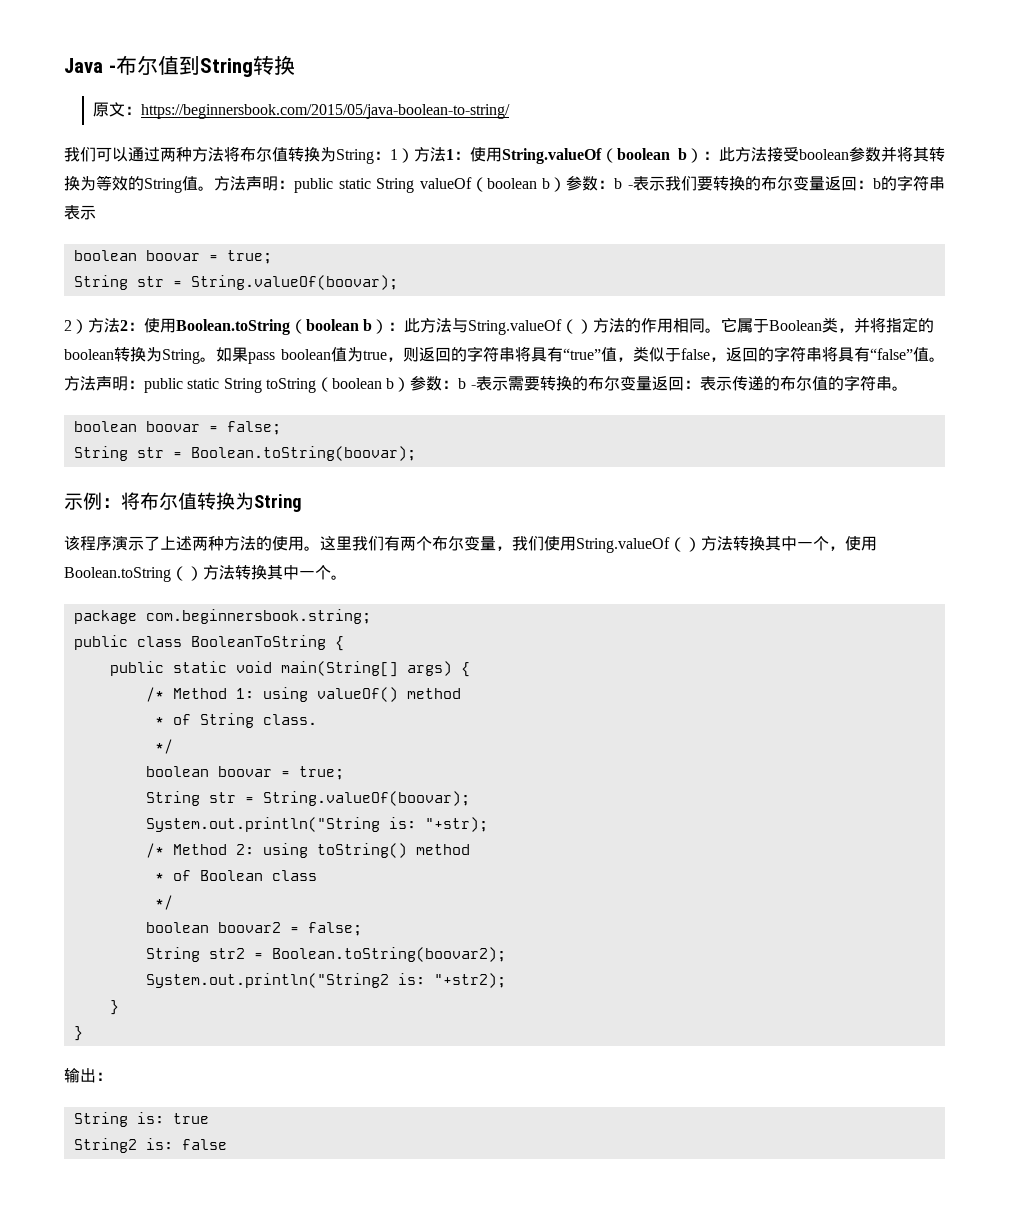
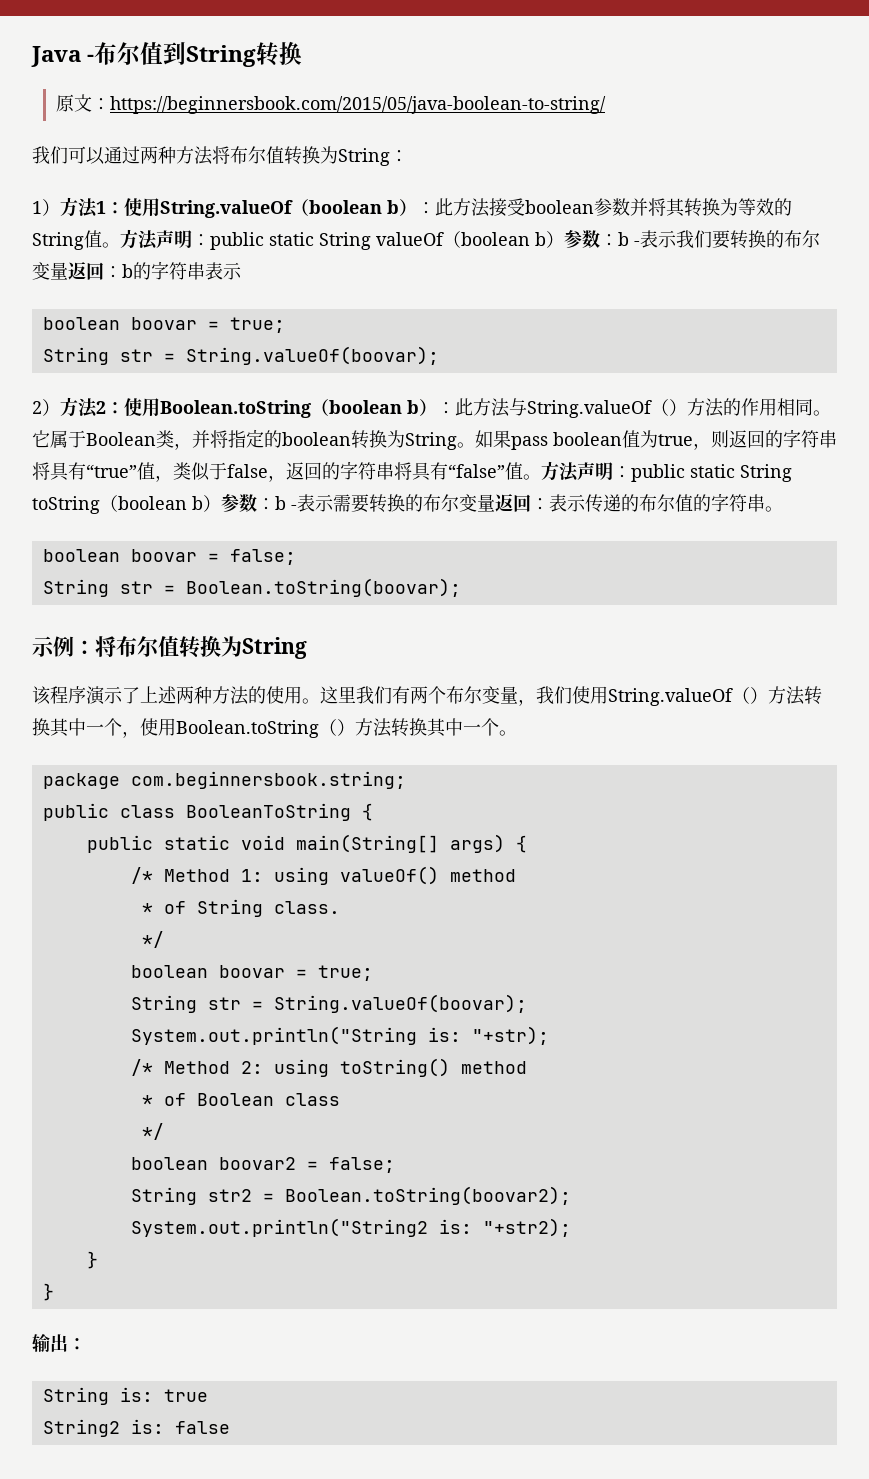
(390, 155) none -> (408, 156) //

